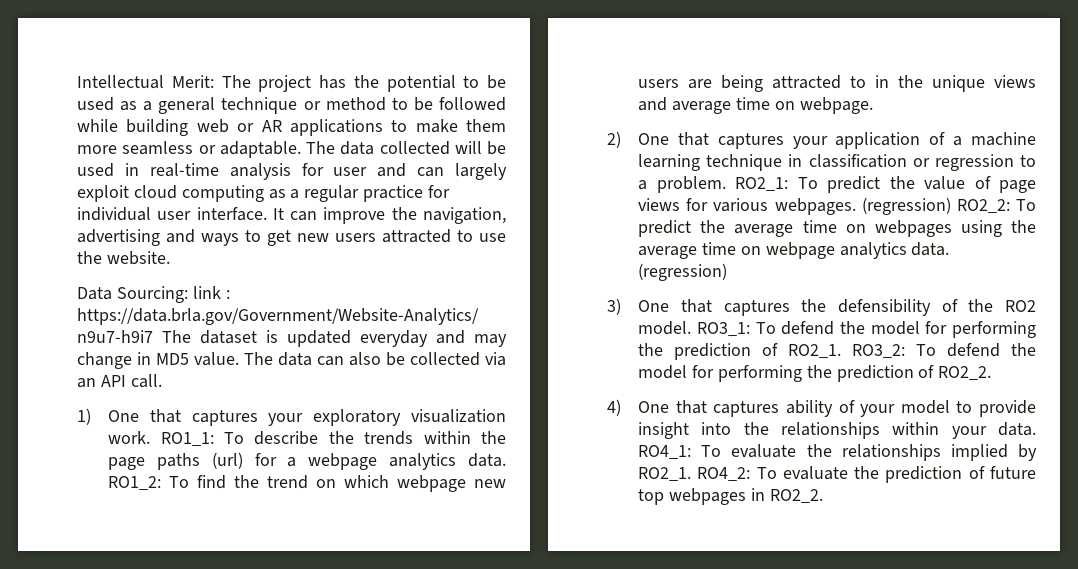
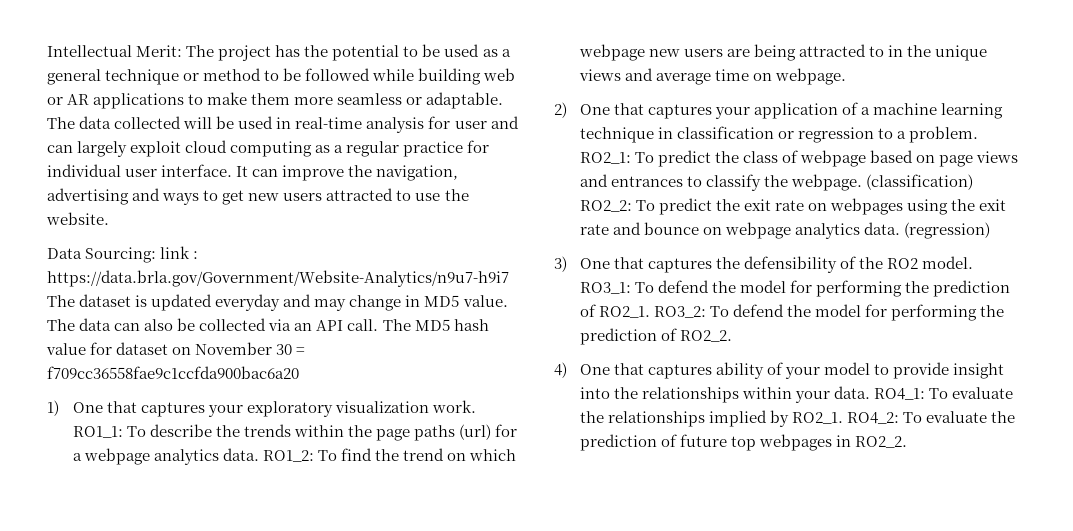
(162, 381) none -> [382,319,489,331] [46,342,306,355] [47,366,299,379] The MD5 hash value for dataset on November 30 = f709cc36558fae9c1ccfda900bac6a20
[924,176,1036,193] [638,197,951,215] value of page views for various webpages. (regression) -> [742,150,1019,167] [579,174,974,191] class of webpage based on page views and entrances to classify the webpage. (classification)
[734,220,837,237] average time -> [743,199,804,211] exit rate
[638,242,736,259] average time -> [979,199,1007,211] [579,222,699,235] exit rate and bounce

